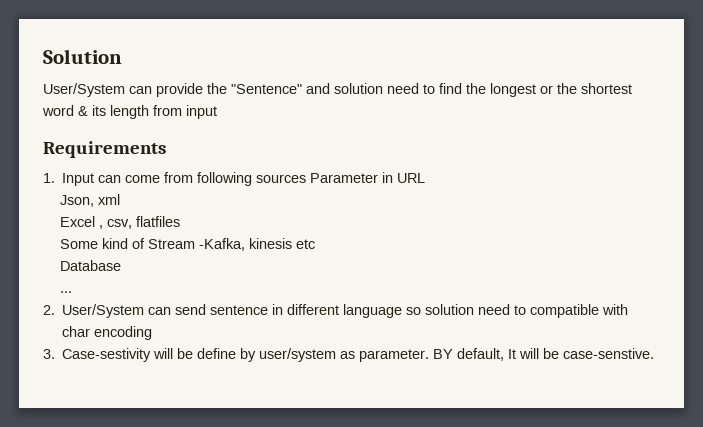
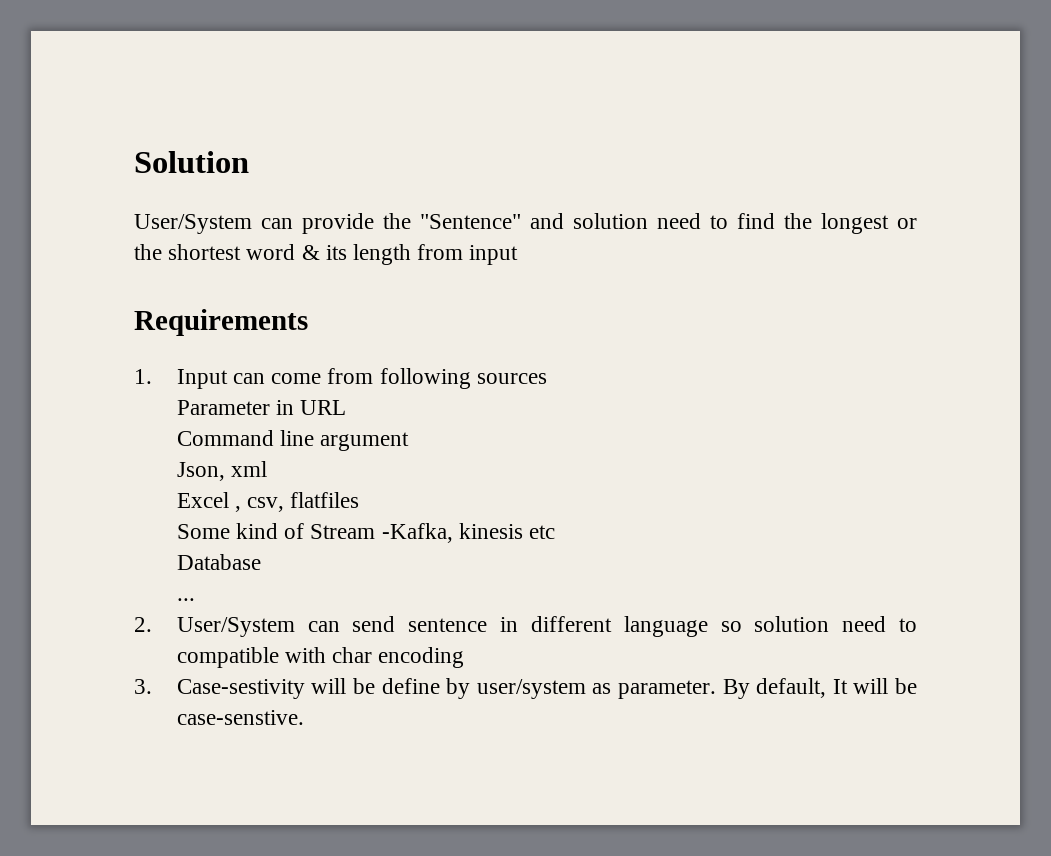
(307, 178) none -> (547, 378) //
(426, 178) none -> [176,430,410,451] // Command line argument
[433,349,454,359] BY -> [722,679,750,699] By

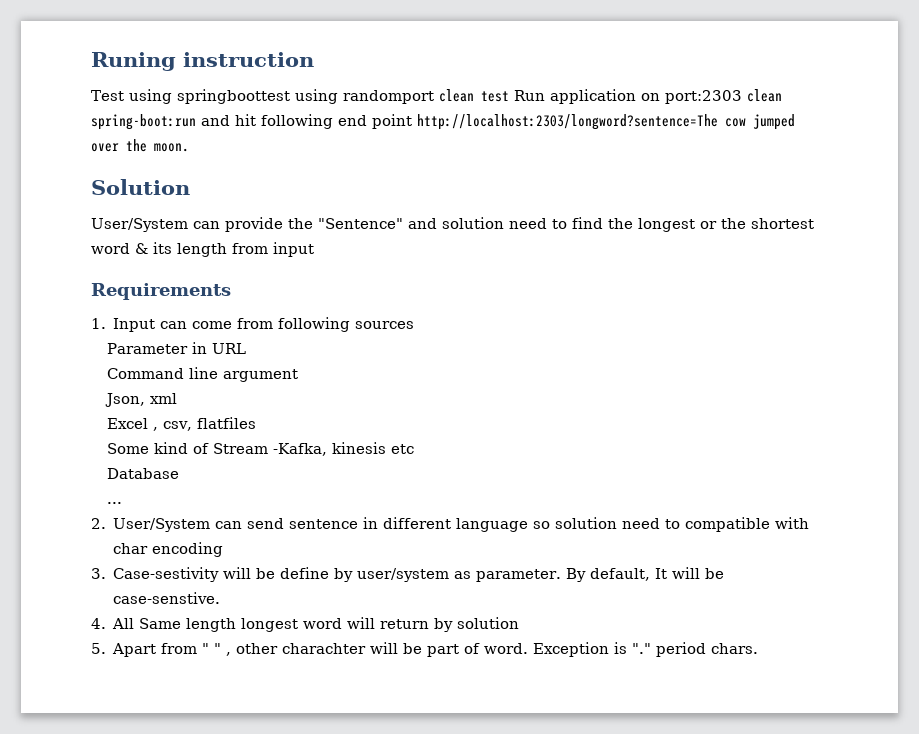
(134, 162) none -> [91,52,314,71] [91,89,782,104] [91,114,795,130] [91,139,189,152] Runing instruction // Test using springboottest using randomport clean test Run application on port:2303 clean spring-boot:run and hit following end point http://localhost:2303/longword?sentence=The cow jumped over the moon. //
(304, 717) none -> [91,617,520,632] [91,642,759,657] // 4. All Same length longest word will return by solution // 5. Apart from " " , other charachter will be part of word. Exception is "." period chars.

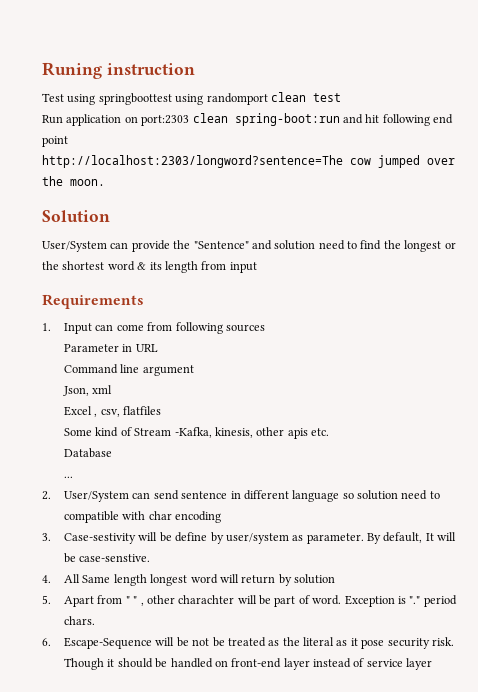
(509, 96) none -> (341, 97) //
(412, 121) none -> (68, 141) //
[332,442,415,454] kinesis etc -> [214,427,330,439] kinesis, other apis etc.
(759, 648) none -> [42,637,454,649] [64,658,433,670] // 6. Escape-Sequence will be not be treated as the literal as it pose security risk. Though it should be handled on front-end layer instead of service layer

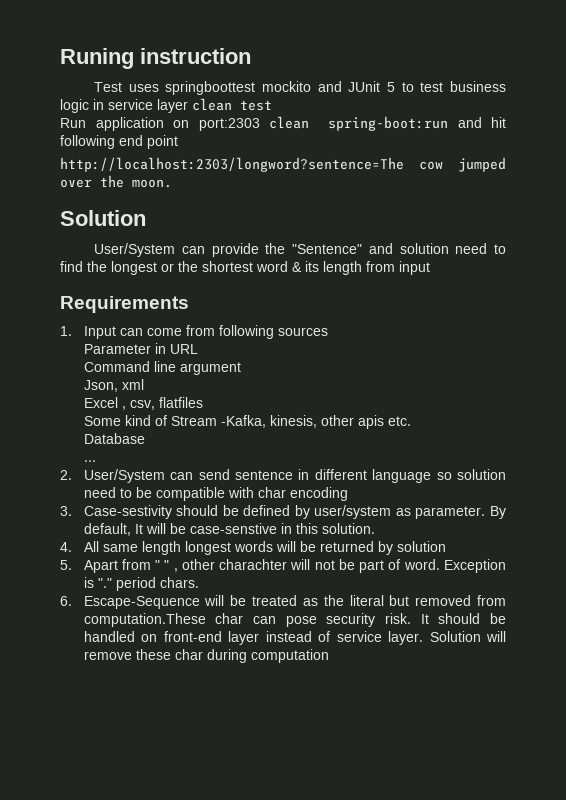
[67,93,268,105] using springboottest using randomport -> [128,81,506,95] [60,99,188,113] uses springboottest mockito and JUnit 5 to test business logic in service layer
(440, 495) none -> [135,487,152,498] be
[138,532,208,542] will be define -> [176,505,291,516] should be defined
[79,554,151,562] case-senstive. -> [189,523,375,534] case-senstive in this solution.
[82,575,111,583] Same -> [102,544,138,552] same
[190,574,276,584] word will return -> [233,541,374,552] words will be returned
(257, 599) none -> [314,560,335,570] not
[192,637,225,647] not be -> (247, 600) none
[336,638,358,646] as it -> [389,595,507,606] [83,613,276,627] but removed from computation.These char can
[64,658,115,670] Though it -> [420,614,429,624] It
[406,658,433,670] layer -> [388,631,506,645] [83,649,329,663] layer. Solution will remove these char during computation

